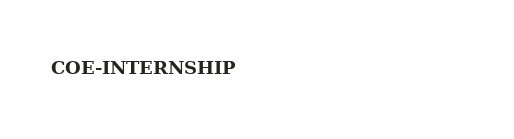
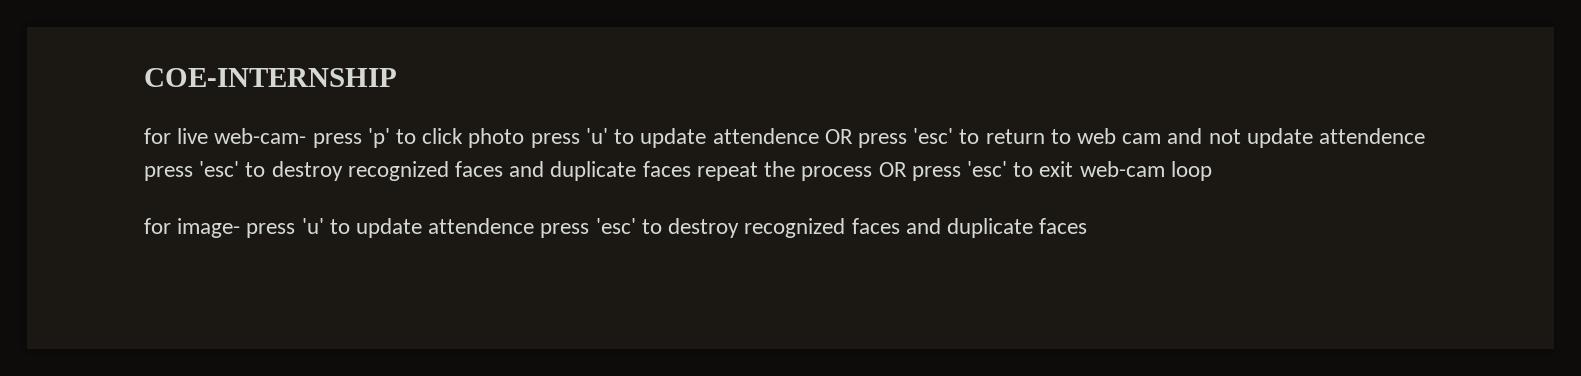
(236, 67) none -> [144,128,1426,148] [144,161,1212,181] [144,218,1088,238] // for live web-cam- press 'p' to click photo press 'u' to update attendence OR press 'esc' to return to web cam and not update attendence press 'esc' to destroy recognized faces and duplicate faces repeat the process OR press 'esc' to exit web-cam loop // for image- press 'u' to update attendence press 'esc' to destroy recognized faces and duplicate faces

